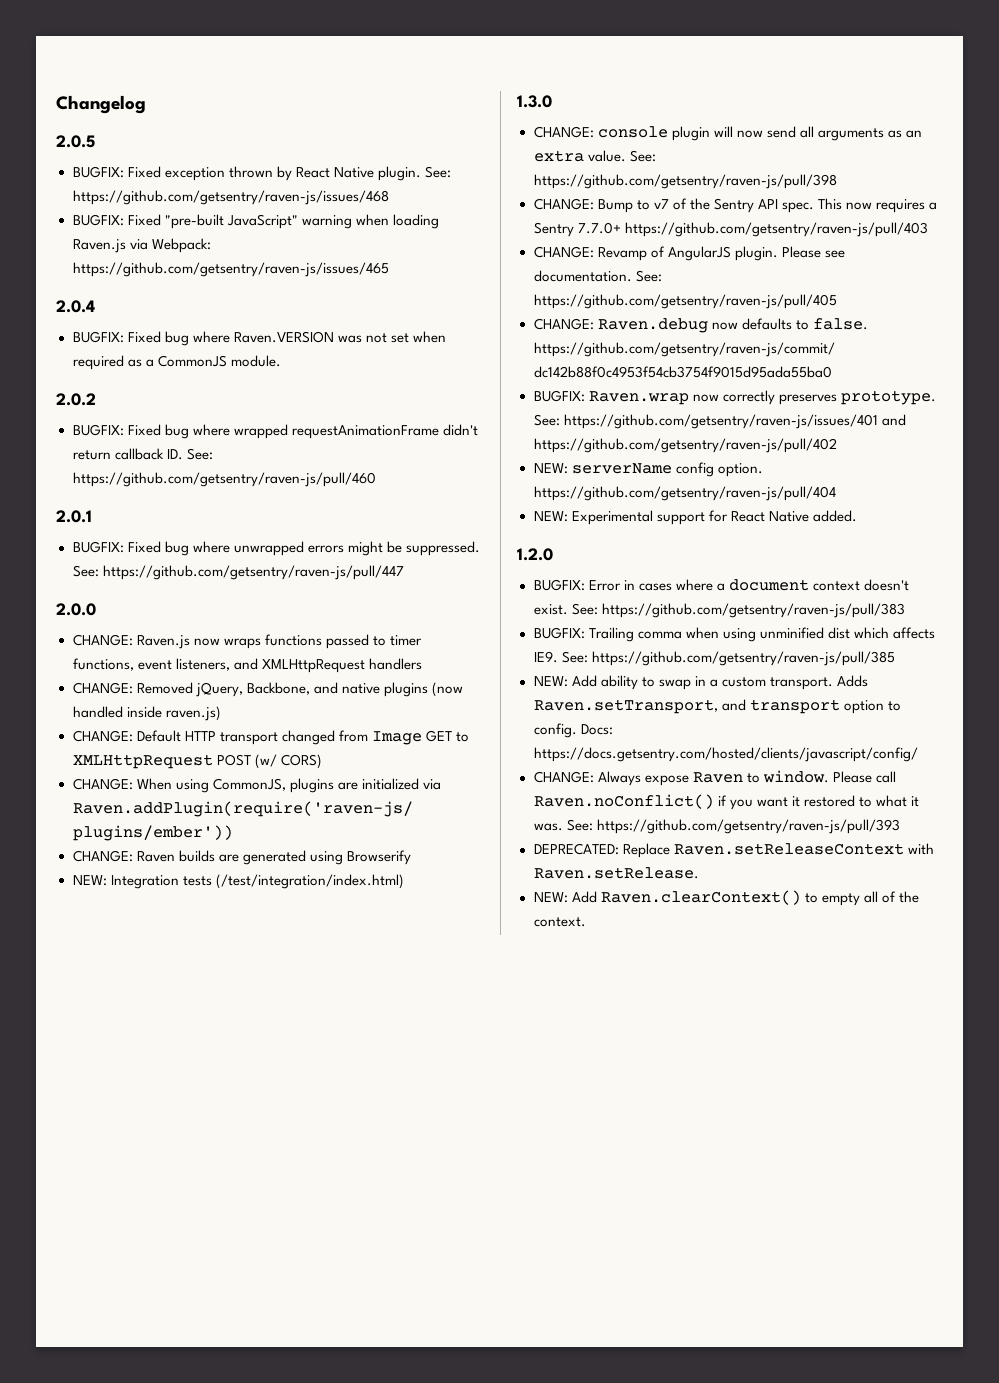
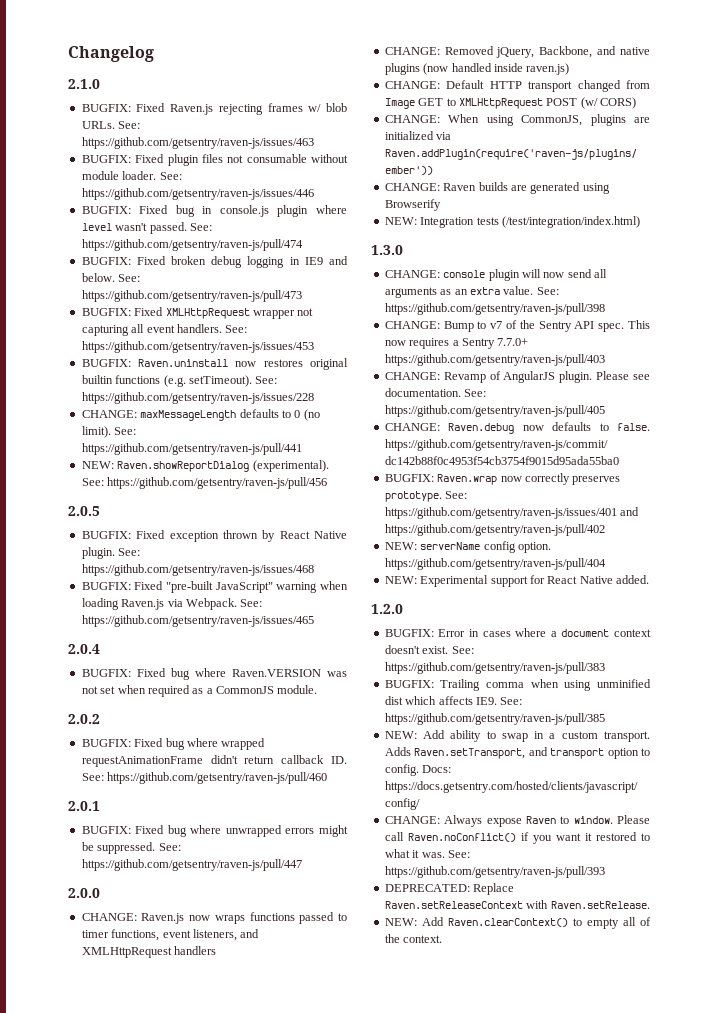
(146, 104) none -> [68,79,100,89] [81,103,347,115] [81,121,141,129] [81,137,314,149] [81,154,348,166] [81,171,182,180] [81,188,314,200] [81,205,347,217] [81,222,212,234] [81,239,303,251] [81,256,348,268] [81,273,141,282] [81,290,302,302] [81,307,314,319] [81,324,248,336] [81,341,314,353] [81,358,348,370] [81,375,278,387] [81,392,314,404] [81,409,320,421] [81,426,137,438] [81,443,302,455] [81,460,329,472] [81,477,328,489] // 2.1.0 // BUGFIX: Fixed Raven.js rejecting frames w/ blob URLs. See: https://github.com/getsentry/raven-js/issues/463 // BUGFIX: Fixed plugin files not consumable without module loader. See: https://github.com/getsentry/raven-js/issues/446 // BUGFIX: Fixed bug in console.js plugin where level wasn't passed. See: https://github.com/getsentry/raven-js/pull/474 // BUGFIX: Fixed broken debug logging in IE9 and below. See: https://github.com/getsentry/raven-js/pull/473 // BUGFIX: Fixed XMLHttpRequest wrapper not capturing all event handlers. See: https://github.com/getsentry/raven-js/issues/453 // BUGFIX: Raven.uninstall now restores original builtin functions (e.g. setTimeout). See: https://github.com/getsentry/raven-js/issues/228 // CHANGE: maxMessageLength defaults to 0 (no limit). See: https://github.com/getsentry/raven-js/pull/441 // NEW: Raven.showReportDialog (experimental). See: https://github.com/getsentry/raven-js/pull/456
[151,238,211,253] Webpack: -> [185,598,263,610] Webpack. See:

